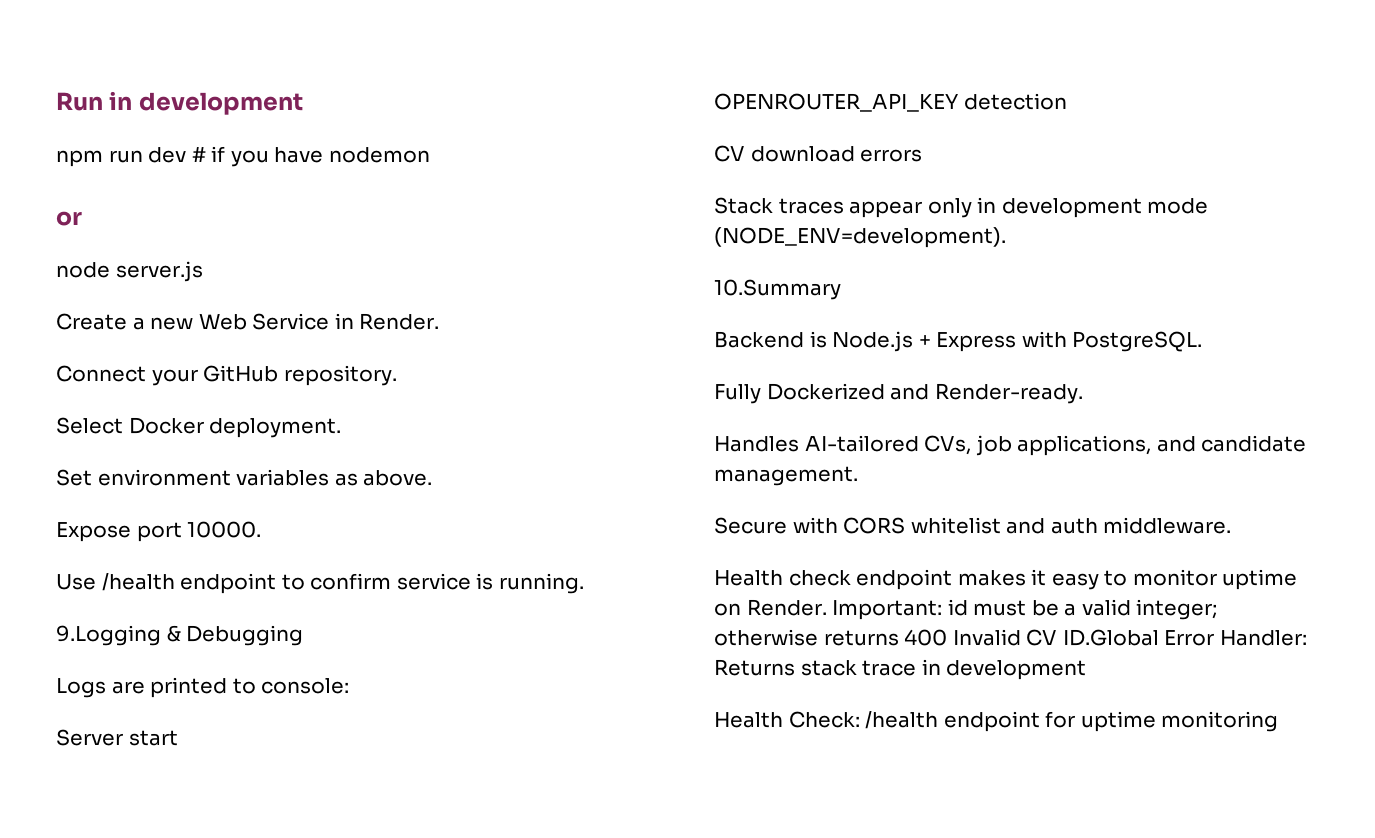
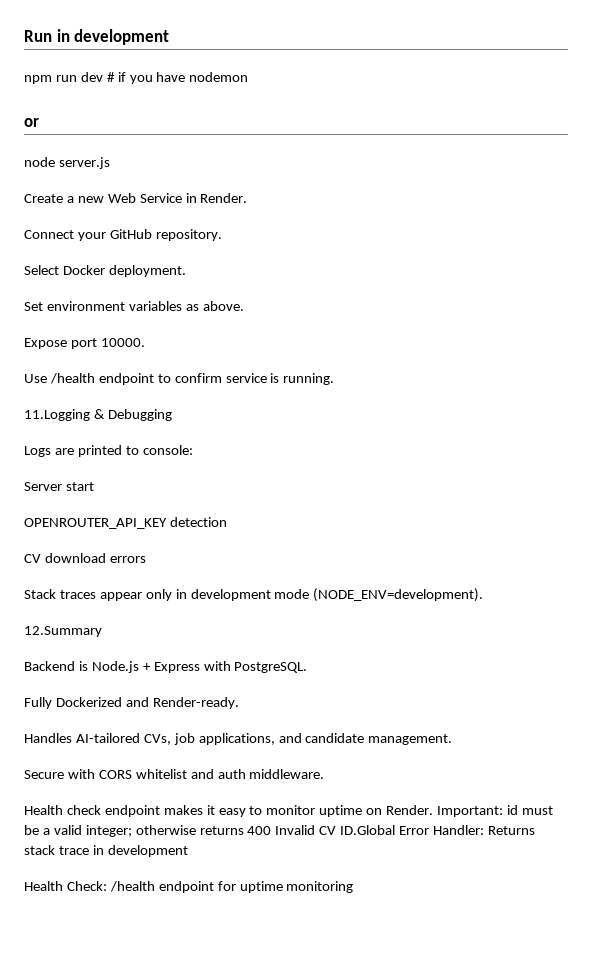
[56,625,161,646] 9.Logging -> [24,409,90,421] 11.Logging
[714,279,841,300] 10.Summary -> [24,626,102,637] 12.Summary

